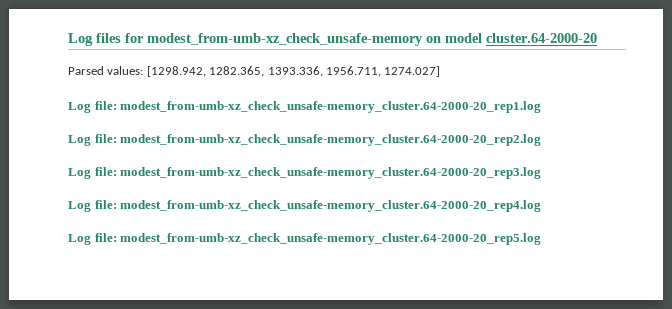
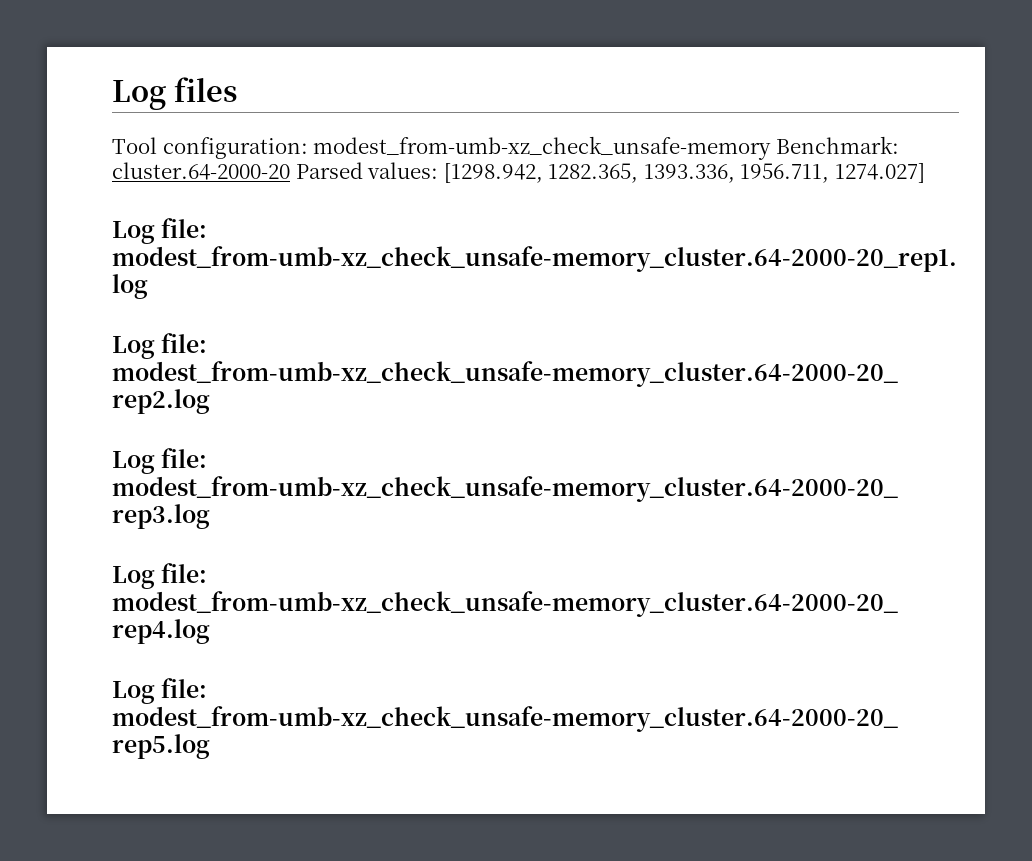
[125,33,482,46] for modest_from-umb-xz_check_unsafe-memory on model -> [112,136,899,160] // Tool configuration: modest_from-umb-xz_check_unsafe-memory Benchmark:
(597, 38) // -> (290, 171) none

